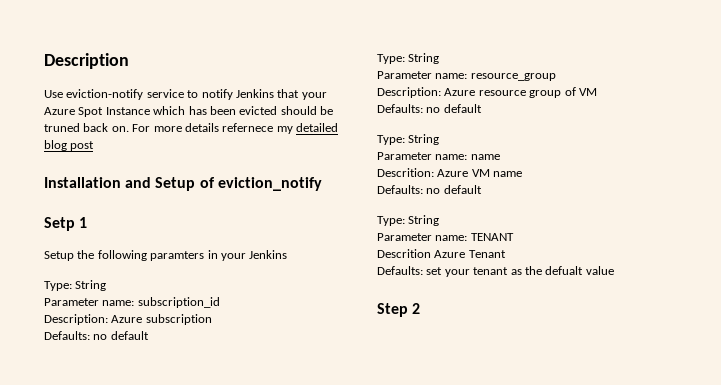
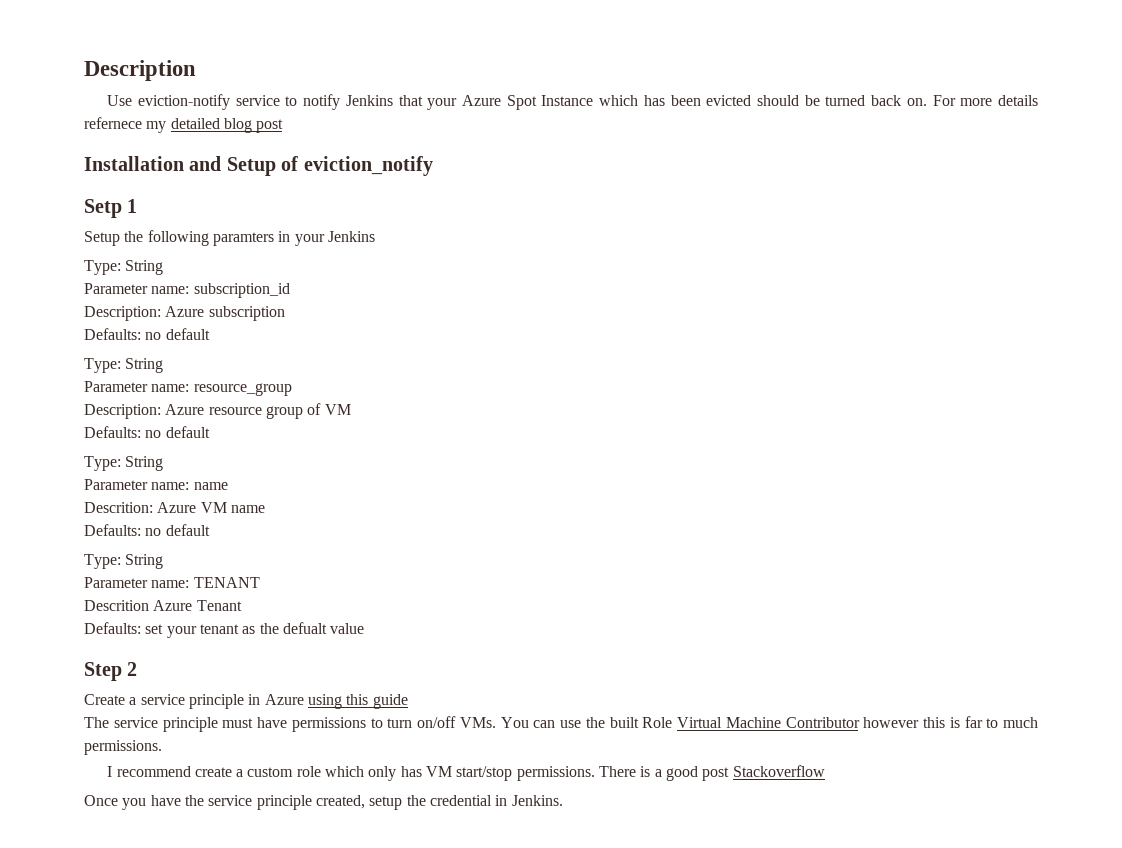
[44,123,80,132] truned -> [825,95,866,106] turned
(421, 308) none -> [84,694,408,709] [84,716,1038,732] [84,740,162,755] [107,765,825,781] [84,795,563,810] // Create a service principle in Azure using this guide // The service principle must have permissions to turn on/off VMs. You can use the built Role Virtual Machine Contributor however this is far to much permissions. // I recommend create a custom role which only has VM start/stop permissions. There is a good post Stackoverflow // Once you have the service principle created, setup the credential in Jenkins.

